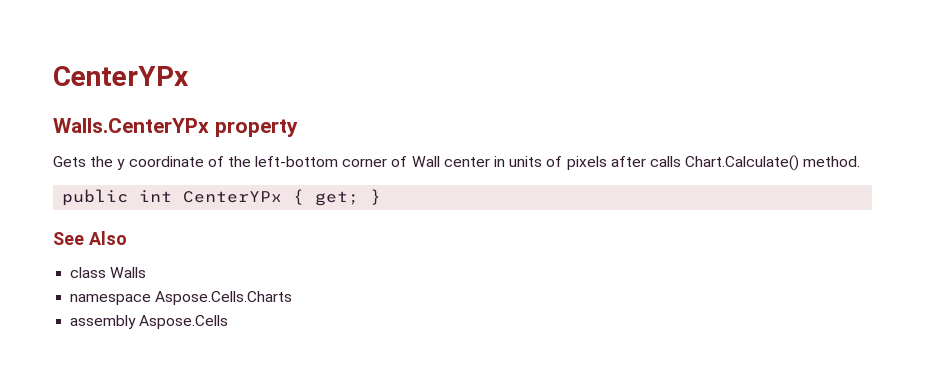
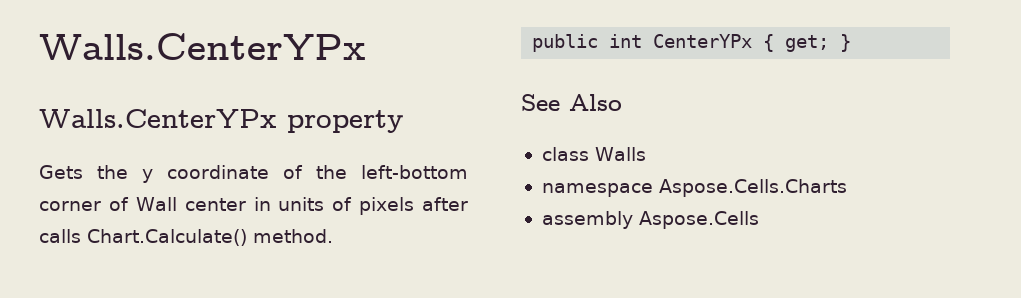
[53,66,189,86] CenterYPx -> [39,33,366,60] Walls.CenterYPx

